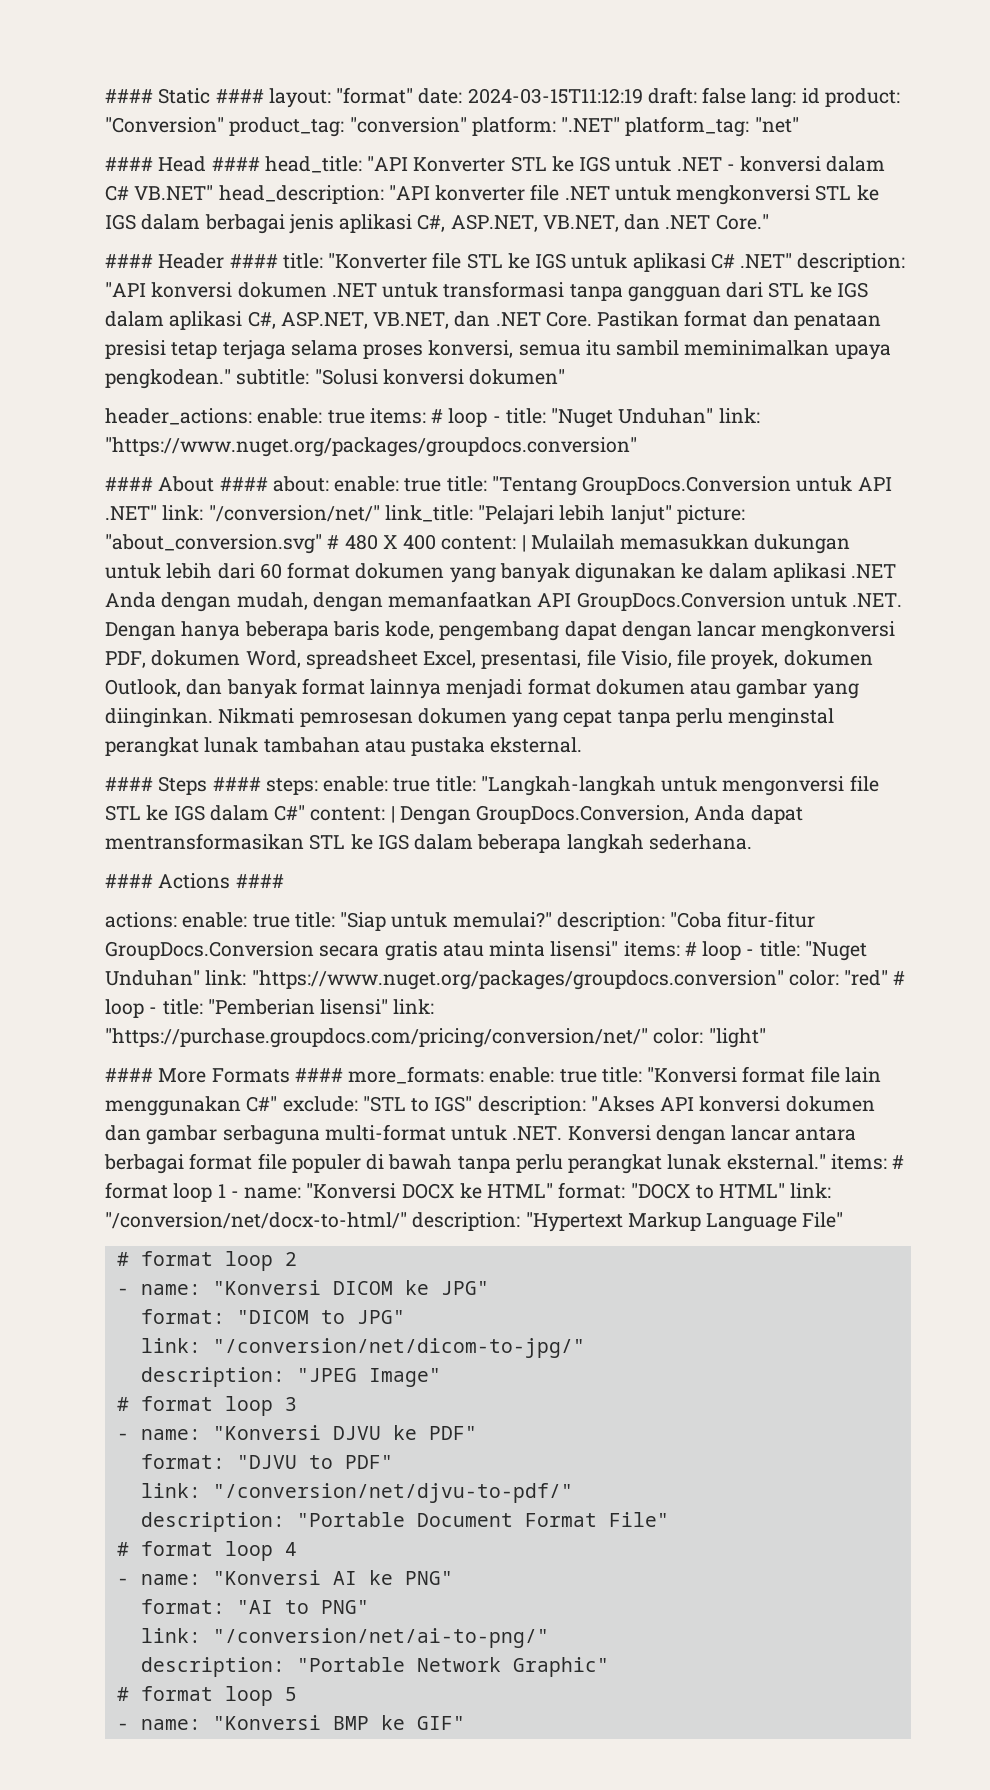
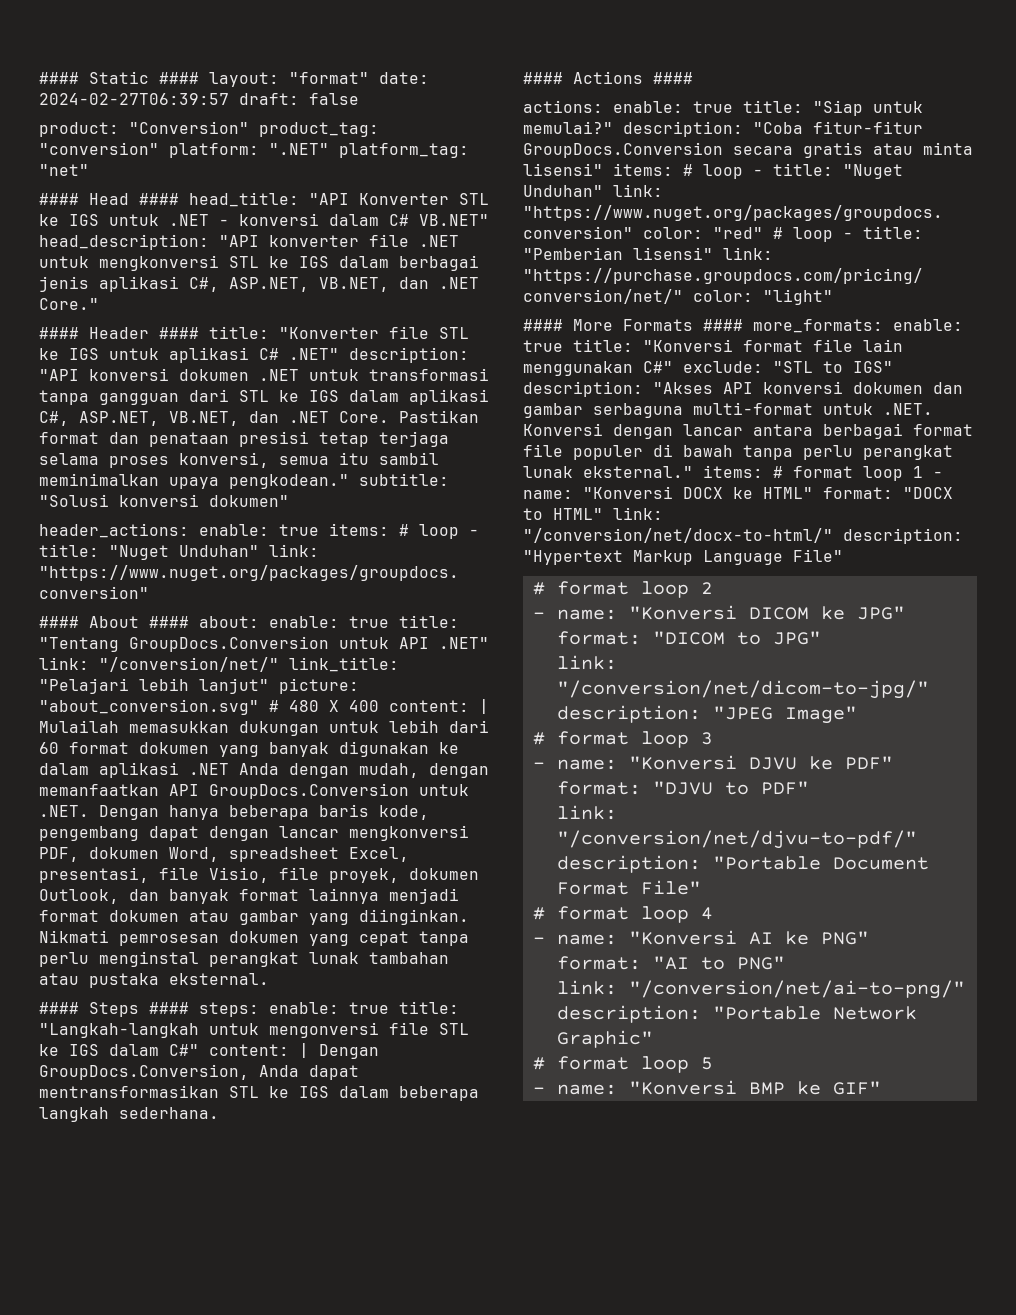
[467,88,643,104] 2024-03-15T11:12:19 -> [39,93,229,105] 2024-02-27T06:39:57
[751,88,820,108] lang: id -> (359, 99) //

